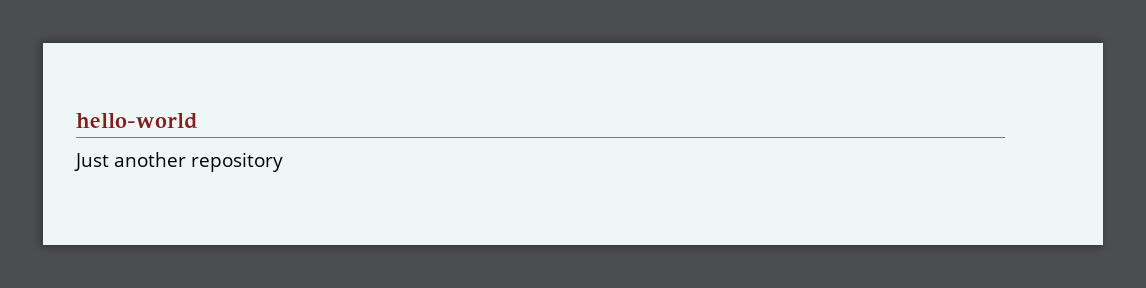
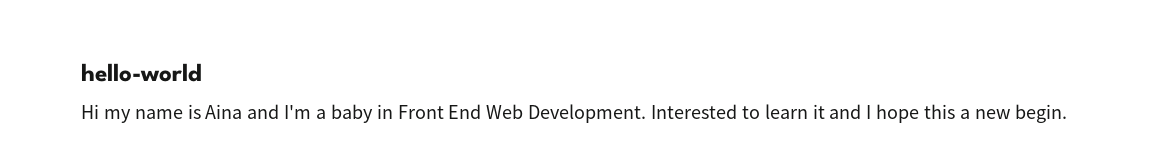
[74,152,283,172] Just another repository -> [81,104,1067,123] Hi my name is Aina and I'm a baby in Front End Web Development. Interested to learn it and I hope this a new begin.

